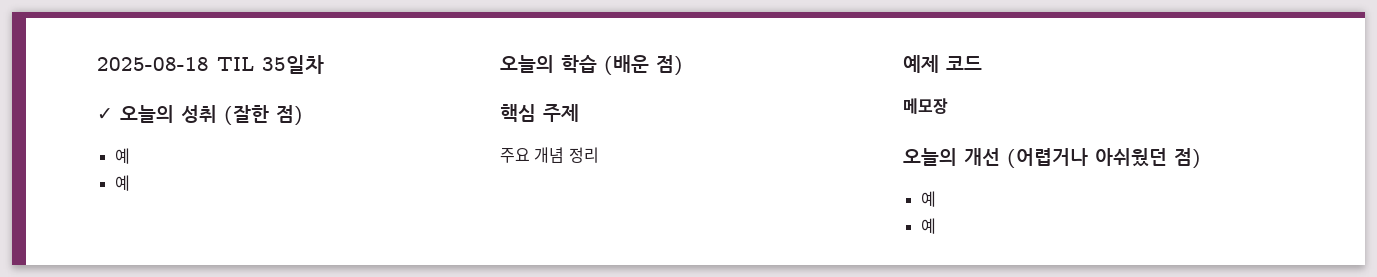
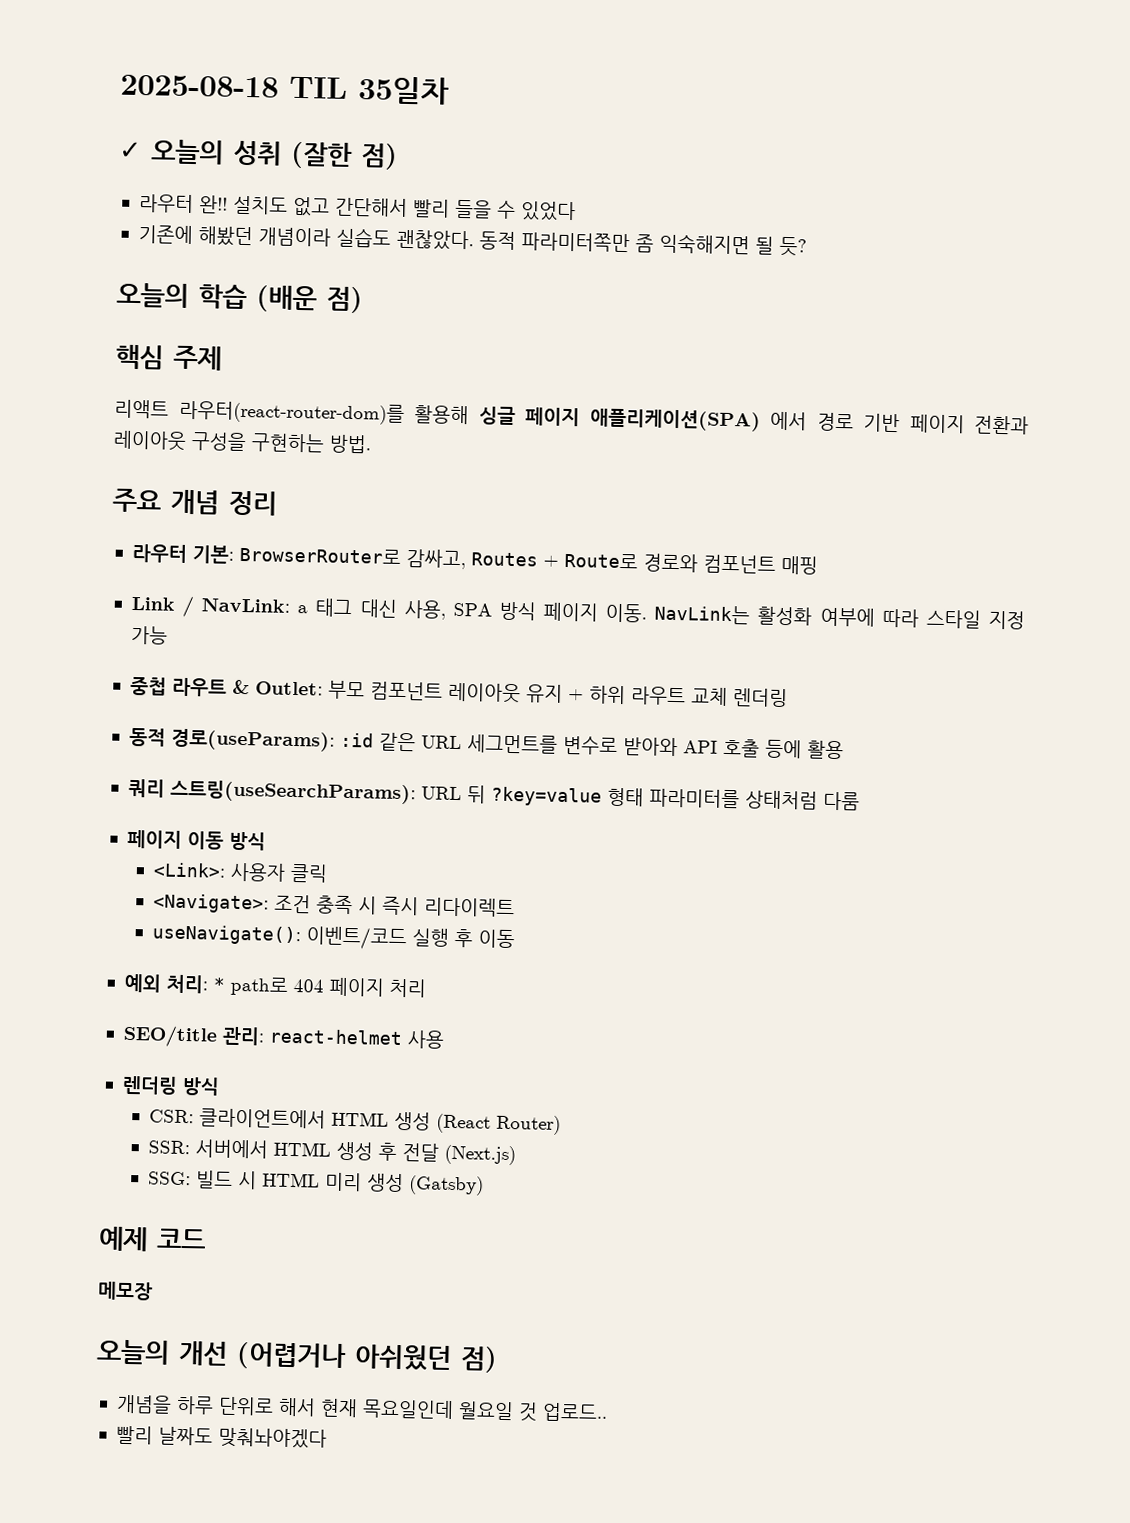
[114,148,130,164] [114,175,130,191] 예 // 예 -> [138,194,576,222] [137,225,807,257] 라우터 완!! 설치도 없고 간단해서 빨리 들을 수 있었다 // 기존에 해봤던 개념이라 실습도 괜찮았다. 동적 파라미터쪽만 좀 익숙해지면 될 듯?
[500,147,599,163] 주요 개념 정리 -> [114,399,1029,435] [113,430,372,454] [112,488,277,516] [131,543,818,575] [130,595,1026,630] [130,625,168,645] [129,676,788,708] [128,727,844,760] [127,778,860,811] [126,829,266,851] [153,862,329,883] [153,893,516,918] [152,924,516,951] [123,973,426,998] [122,1024,444,1049] [121,1075,220,1096] [149,1108,562,1135] [148,1139,517,1166] [148,1170,485,1196] 리액트 라우터(react-router-dom)를 활용해 싱글 페이지 애플리케이션(SPA) 에서 경로 기반 페이지 전환과 레이아웃 구성을 구현하는 방법. // 주요 개념 정리 // 라우터 기본: BrowserRouter로 감싸고, Routes + Route로 경로와 컴포넌트 매핑 // Link / NavLink: a 태그 대신 사용, SPA 방식 페이지 이동. NavLink는 활성화 여부에 따라 스타일 지정 가능 // 중첩 라우트 & Outlet: 부모 컴포넌트 레이아웃 유지 + 하위 라우트 교체 렌더링 // 동적 경로(useParams): :id 같은 URL 세그먼트를 변수로 받아와 API 호출 등에 활용 // 쿼리 스트링(useSearchParams): URL 뒤 ?key=value 형태 파라미터를 상태처럼 다룸 // 페이지 이동 방식 // <Link>: 사용자 클릭 // <Navigate>: 조건 충족 시 즉시 리다이렉트 // useNavigate(): 이벤트/코드 실행 후 이동 // 예외 처리: * path로 404 페이지 처리 // SEO/title 관리: react-helmet 사용 // 렌더링 방식 // CSR: 클라이언트에서 HTML 생성 (React Router) // SSR: 서버에서 HTML 생성 후 전달 (Next.js) // SSG: 빌드 시 HTML 미리 생성 (Gatsby)
[920,191,936,207] [920,218,936,234] 예 // 예 -> [115,1394,608,1422] [115,1425,327,1449] 개념을 하루 단위로 해서 현재 목요일인데 월요일 것 업로드.. // 빨리 날짜도 맞춰놔야겠다

